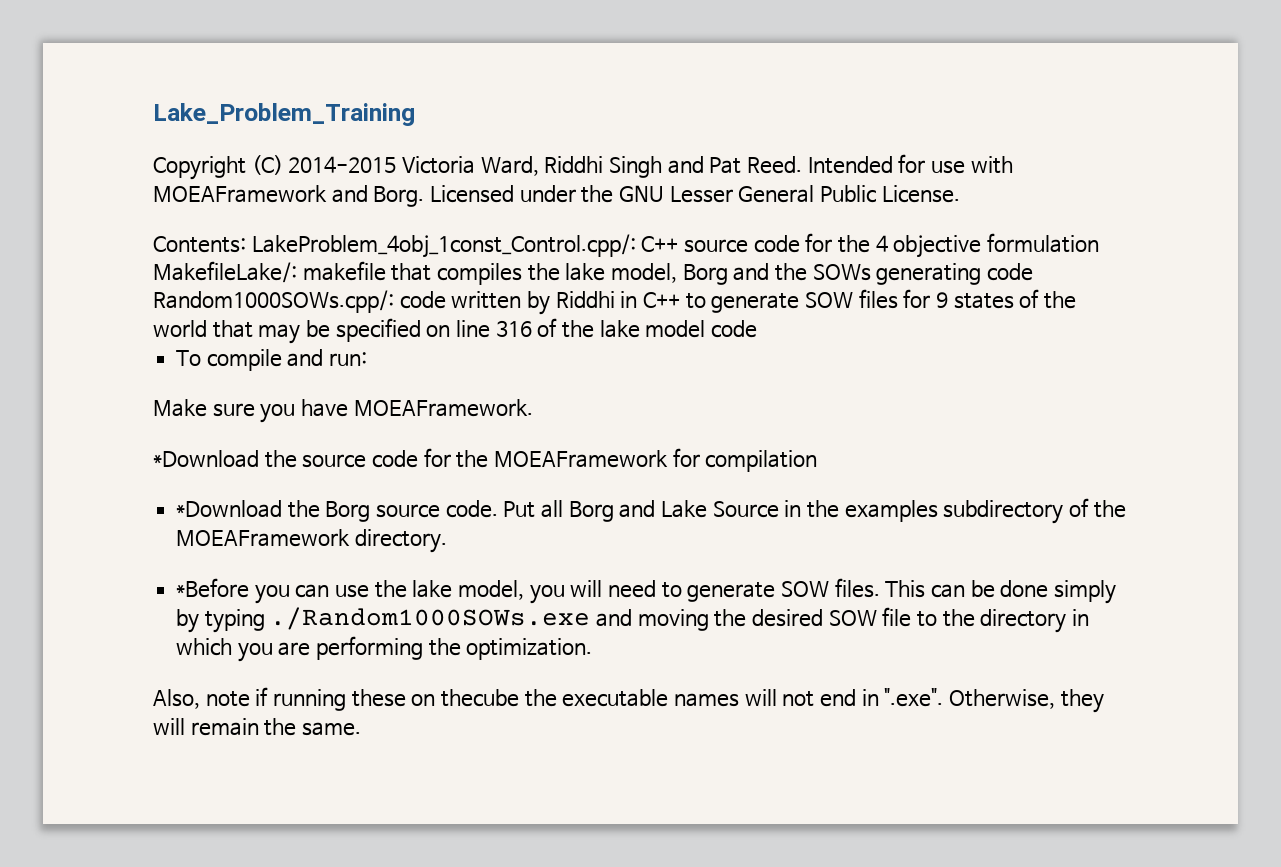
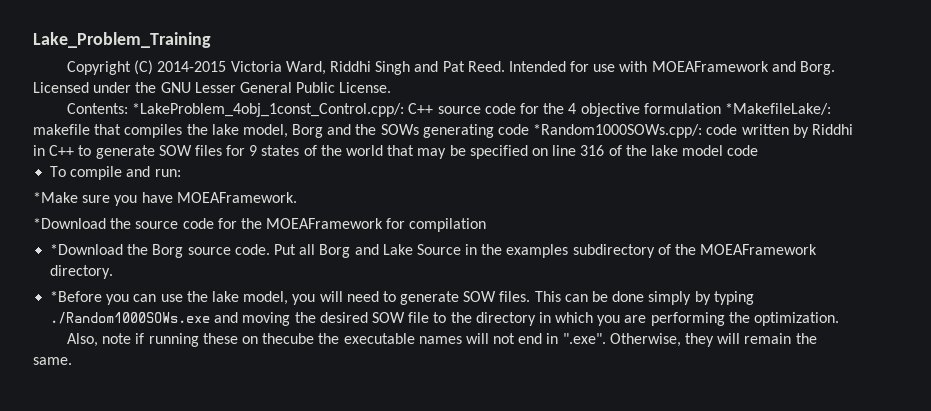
[251,234,636,258] LakeProblem_4obj_1const_Control.cpp/: -> [132,103,405,117] *LakeProblem_4obj_1const_Control.cpp/:
[153,261,297,283] MakefileLake/: -> [724,103,831,115] *MakefileLake/:
[153,290,394,313] Random1000SOWs.cpp/: -> [533,124,703,138] *Random1000SOWs.cpp/:
[153,399,207,417] Make -> [33,192,78,203] *Make

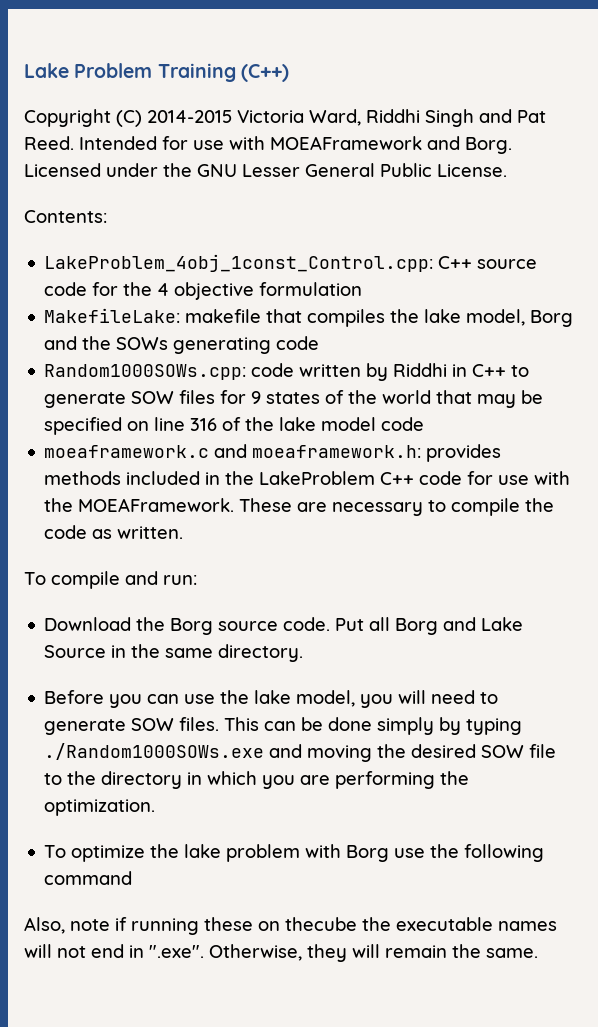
[33,32,211,48] Lake_Problem_Training -> [24,63,289,82] Lake Problem Training (C++)
[132,103,405,117] *LakeProblem_4obj_1const_Control.cpp/: -> [44,254,434,272] // LakeProblem_4obj_1const_Control.cpp:
[724,103,831,115] *MakefileLake/: -> [44,308,181,323] // MakefileLake:
[533,124,703,138] *Random1000SOWs.cpp/: -> [44,364,247,380] // Random1000SOWs.cpp:
[50,166,181,180] [33,192,297,206] [33,218,487,232] [50,244,124,255] To compile and run: // *Make sure you have MOEAFramework. // *Download the source code for the MOEAFramework for compilation // *Download -> [44,444,502,462] [44,471,571,485] [44,498,555,516] [44,525,184,539] [24,571,197,589] [44,617,132,631] moeaframework.c and moeaframework.h: provides methods included in the LakeProblem C++ code for use with the MOEAFramework. These are necessary to compile the code as written. // To compile and run: // Download
[506,244,818,258] examples subdirectory of the MOEAFramework -> [165,648,214,658] same
[50,291,103,302] *Before -> [44,690,105,704] Before
(840, 319) none -> [44,844,545,862] [44,871,133,885] // To optimize the lake problem with Borg use the following command

